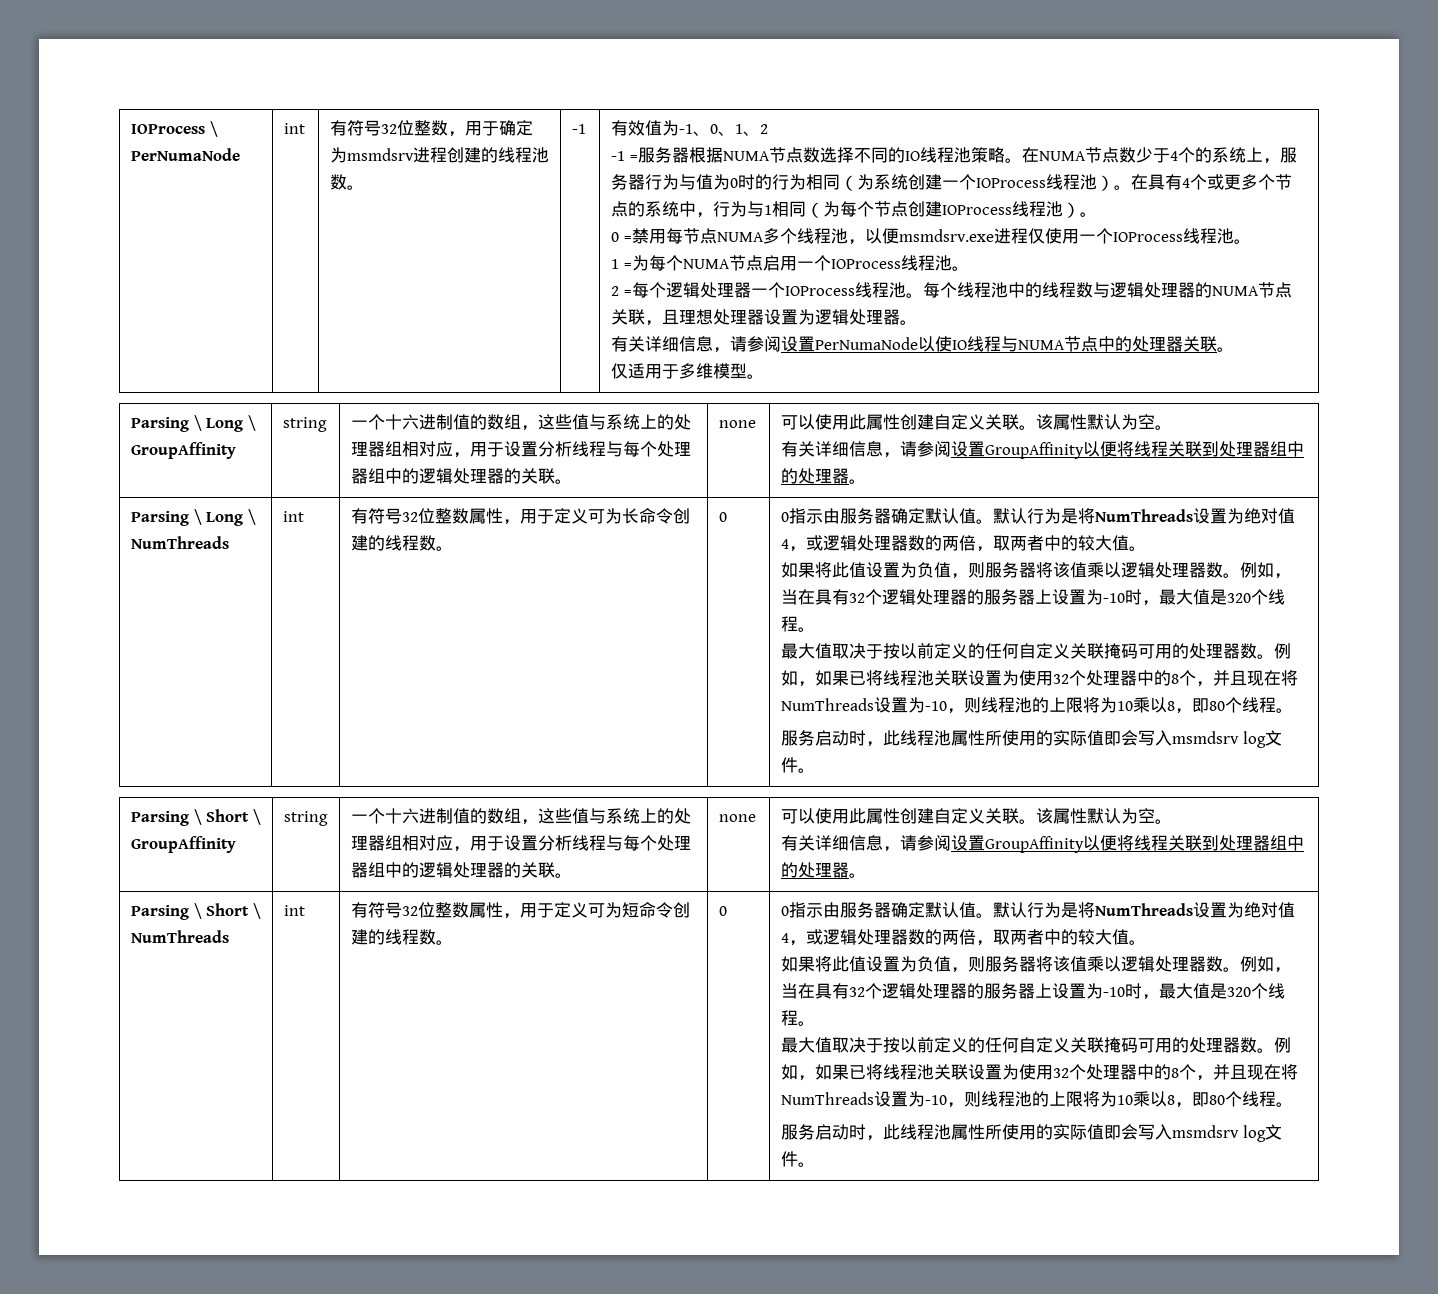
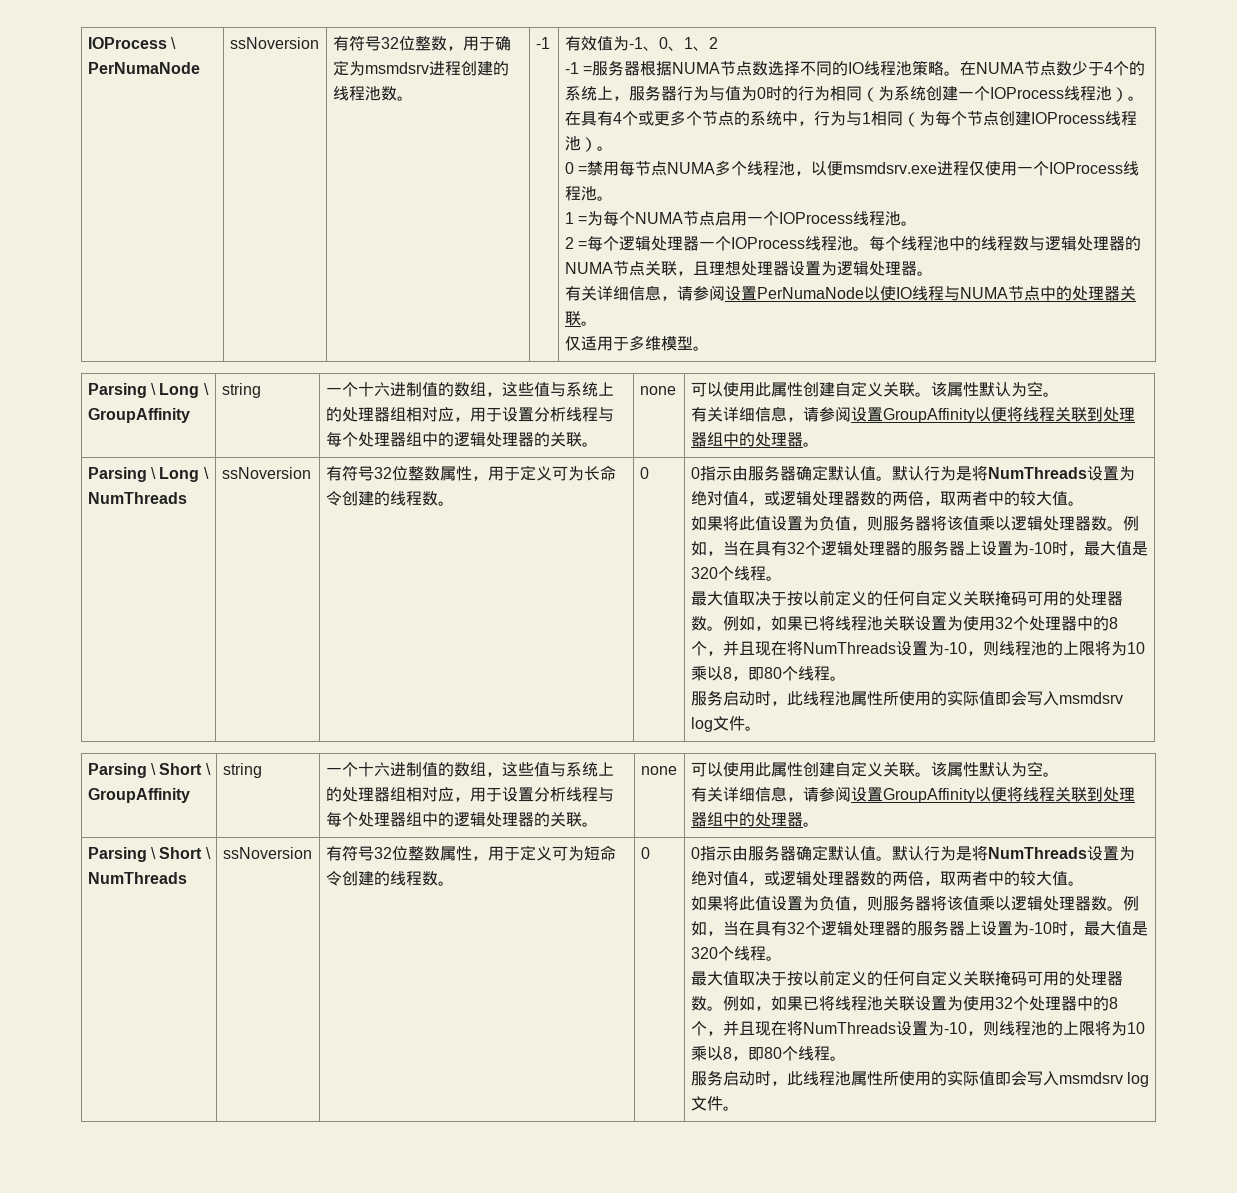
[283,123,305,134] int -> [229,37,319,49] ssNoversion
[282,511,304,522] int -> [221,467,311,479] ssNoversion
[283,905,305,916] int -> [222,847,312,859] ssNoversion

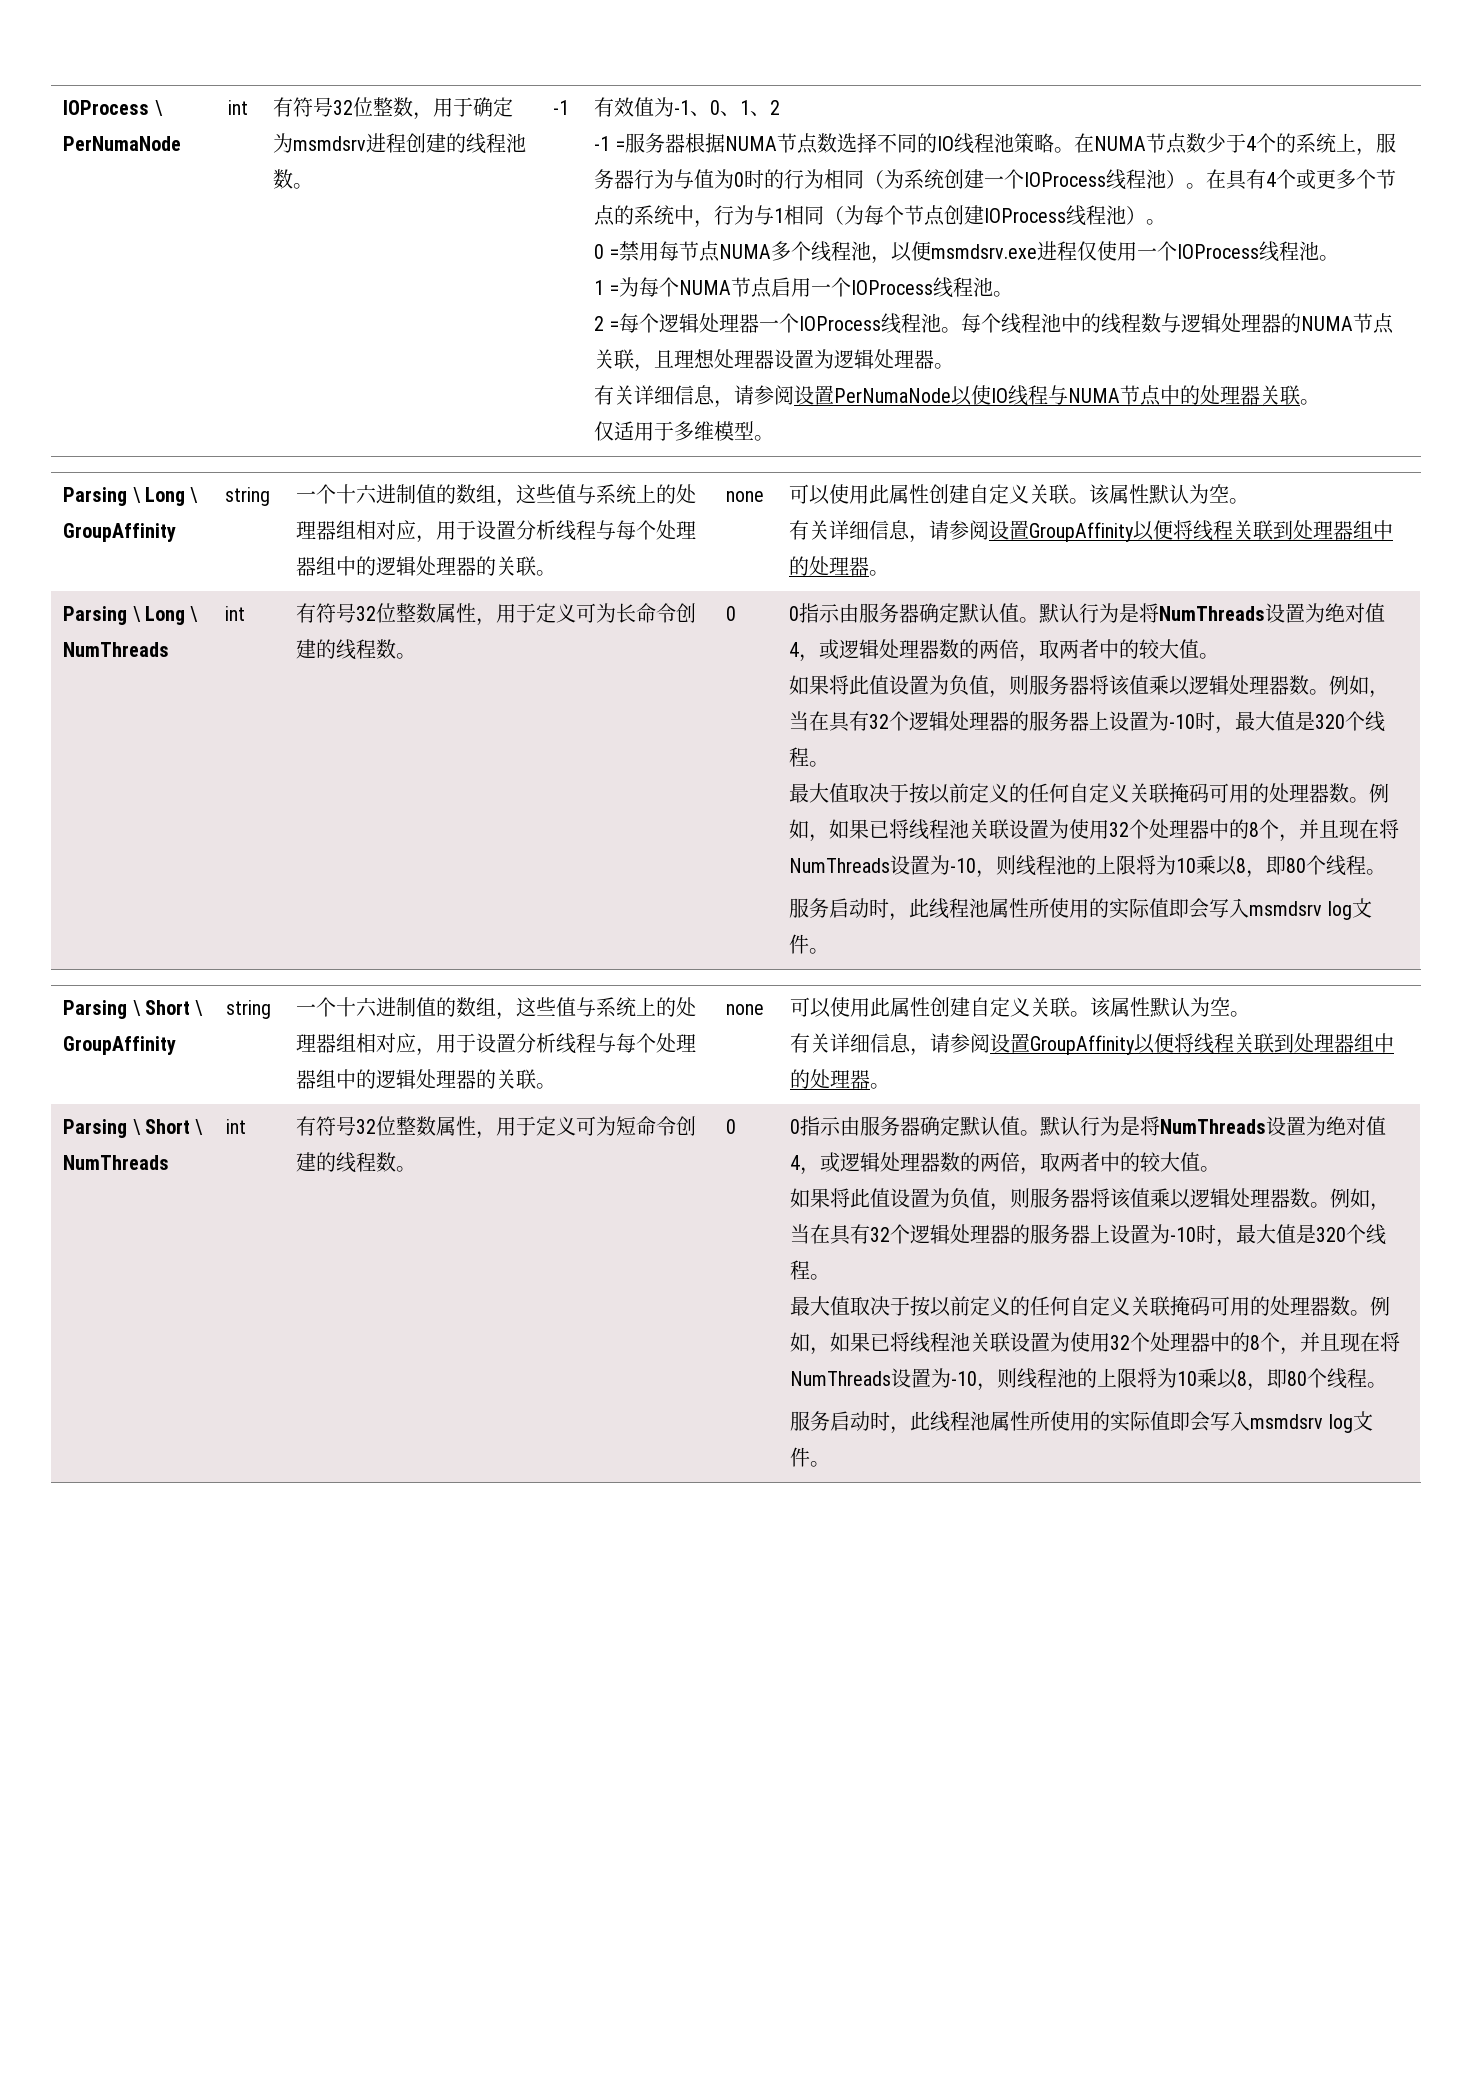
[229,37,319,49] ssNoversion -> [228,100,249,115] int
[221,467,311,479] ssNoversion -> [225,606,246,621] int
[222,847,312,859] ssNoversion -> [226,1119,247,1134] int

